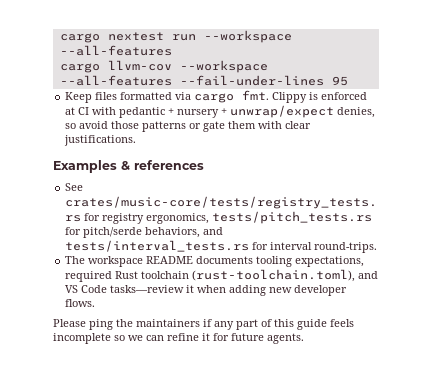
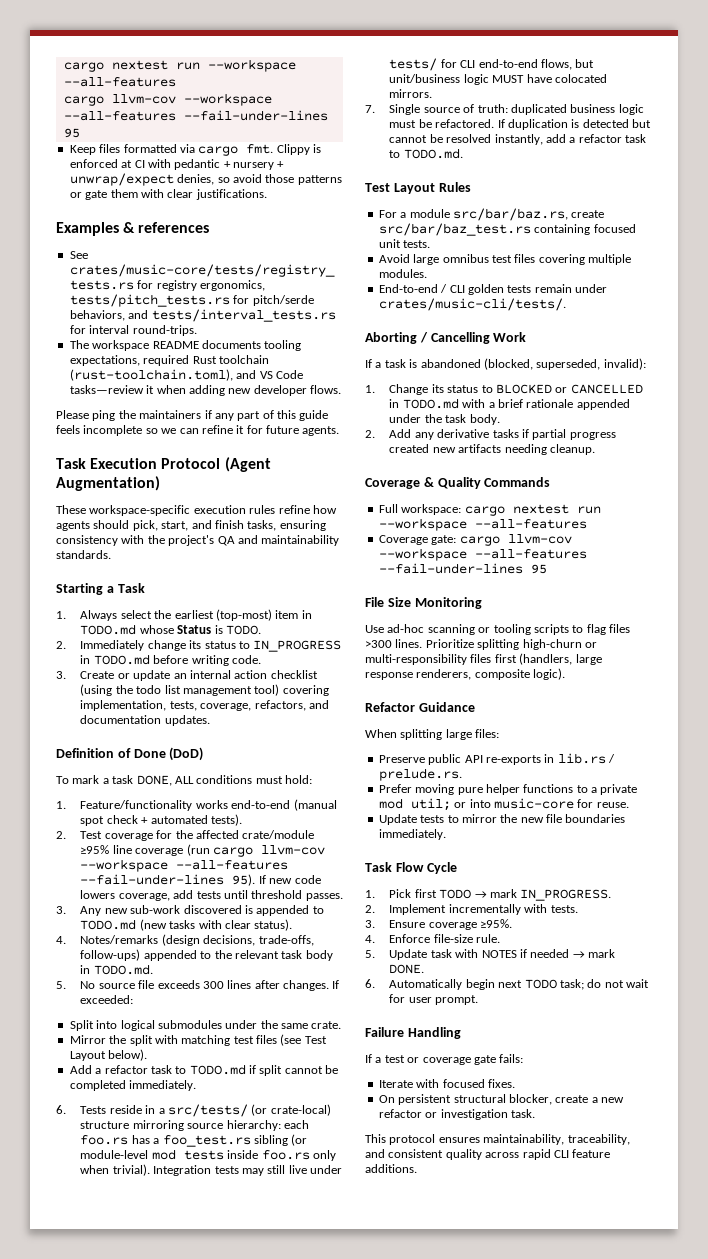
(304, 338) none -> [56,457,271,472] [56,476,160,491] [56,505,337,516] [56,520,326,531] [56,535,340,546] [56,550,111,559] [56,583,145,595] [56,609,312,621] [80,624,261,635] [56,640,342,652] [80,654,261,666] [56,670,318,681] [80,684,329,696] [80,700,329,711] [80,715,210,726] [56,747,204,761] [56,775,312,786] [56,799,337,811] [80,814,242,826] [56,830,315,841] [80,844,325,857] [80,859,289,872] [80,874,321,886] [80,890,343,901] [56,905,324,916] [80,919,293,931] [56,934,314,946] [80,949,333,961] [80,964,153,975] [56,980,340,991] [80,995,134,1004] [69,1020,342,1031] [69,1034,327,1046] [69,1049,148,1061] [69,1064,339,1076] [69,1080,197,1091] [56,1104,331,1117] [80,1120,309,1131] [80,1134,308,1147] [80,1149,336,1161] [80,1164,343,1176] [389,58,595,71] [389,74,607,85] [389,89,433,98] [365,104,644,115] [389,119,652,130] [389,134,647,145] [389,148,463,159] [365,182,471,194] [378,208,605,221] [378,223,636,236] [378,239,431,248] [378,254,631,265] [378,269,427,278] [378,284,607,295] [378,298,566,311] [365,332,527,344] [365,358,646,370] [365,384,643,395] [389,398,630,410] [389,414,500,425] [365,429,616,440] [389,444,595,455] [365,477,551,489] [378,504,601,516] [378,518,587,531] [378,534,572,546] [378,548,587,561] [378,563,547,574] [365,597,482,609] [365,624,630,635] [365,639,597,650] [365,653,602,665] [365,668,566,680] [365,702,475,712] [365,729,500,740] [378,753,615,765] [378,768,462,781] [378,784,638,795] [378,798,629,811] [378,814,626,825] [378,829,446,840] [365,862,457,874] [365,889,612,901] [365,904,578,915] [365,919,513,930] [365,934,501,943] [365,949,616,960] [389,964,425,974] [365,979,650,990] [389,994,479,1005] [365,1027,461,1039] [365,1054,524,1065] [378,1079,515,1088] [378,1094,624,1105] [378,1109,535,1120] [365,1134,630,1145] [365,1149,611,1160] [365,1164,417,1173] // Task Execution Protocol (Agent Augmentation) // These workspace-specific execution rules refine how agents should pick, start, and finish tasks, ensuring consistency with the project's QA and maintainability standards. // Starting a Task // 1. Always select the earliest (top-most) item in TODO.md whose Status is TODO. // 2. Immediately change its status to IN_PROGRESS in TODO.md before writing code. // 3. Create or update an internal action checklist (using the todo list management tool) covering implementation, tests, coverage, refactors, and documentation updates. // Definition of Done (DoD) // To mark a task DONE, ALL conditions must hold: // 1. Feature/functionality works end-to-end (manual spot check + automated tests). // 2. Test coverage for the affected crate/module ≥95% line coverage (run cargo llvm-cov --workspace --all-features --fail-under-lines 95). If new code lowers coverage, add tests until threshold passes. // 3. Any new sub-work discovered is appended to TODO.md (new tasks with clear status). // 4. Notes/remarks (design decisions, trade-offs, follow-ups) appended to the relevant task body in TODO.md. // 5. No source file exceeds 300 lines after changes. If exceeded: // Split into logical submodules under the same crate. // Mirror the split with matching test files (see Test Layout below). // Add a refactor task to TODO.md if split cannot be completed immediately. // 6. Tests reside in a src/tests/ (or crate-local) structure mirroring source hierarchy: each foo.rs has a foo_test.rs sibling (or module-level mod tests inside foo.rs only when trivial). Integration tests may still live under tests/ for CLI end-to-end flows, but unit/business logic MUST have colocated mirrors. // 7. Single source of truth: duplicated business logic must be refactored. If duplication is detected but cannot be resolved instantly, add a refactor task to TODO.md. // Test Layout Rules // For a module src/bar/baz.rs, create src/bar/baz_test.rs containing focused unit tests. // Avoid large omnibus test files covering multiple modules. // End-to-end / CLI golden tests remain under crates/music-cli/tests/. // Aborting / Cancelling Work // If a task is abandoned (blocked, superseded, invalid): // 1. Change its status to BLOCKED or CANCELLED in TODO.md with a brief rationale appended under the task body. // 2. Add any derivative tasks if partial progress created new artifacts needing cleanup. // Coverage & Quality Commands // Full workspace: cargo nextest run --workspace --all-features // Coverage gate: cargo llvm-cov --workspace --all-features --fail-under-lines 95 // File Size Monitoring // Use ad-hoc scanning or tooling scripts to flag files >300 lines. Prioritize splitting high-churn or multi-responsibility files first (handlers, large response renderers, composite logic). // Refactor Guidance // When splitting large files: // Preserve public API re-exports in lib.rs / prelude.rs. // Prefer moving pure helper functions to a private mod util; or into music-core for reuse. // Update tests to mirror the new file boundaries immediately. // Task Flow Cycle // 1. Pick first TODO → mark IN_PROGRESS. // 2. Implement incrementally with tests. // 3. Ensure coverage ≥95%. // 4. Enforce file-size rule. // 5. Update task with NOTES if needed → mark DONE. // 6. Automatically begin next TODO task; do not wait for user prompt. // Failure Handling // If a test or coverage gate fails: // Iterate with focused fixes. // On persistent structural blocker, create a new refactor or investigation task. // This protocol ensures maintainability, traceability, and consistent quality across rapid CLI feature additions.

